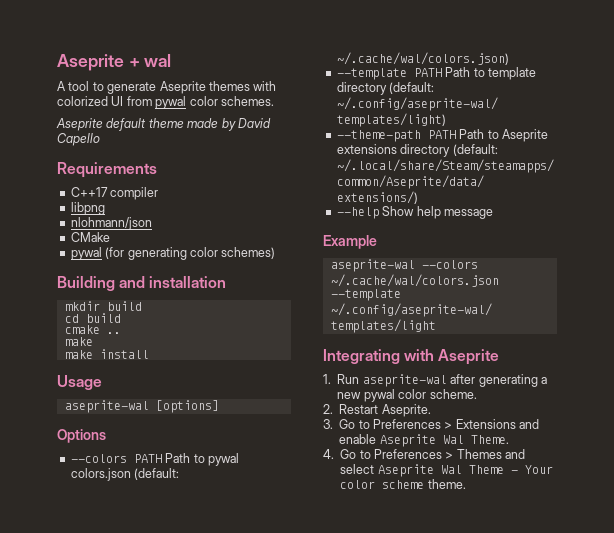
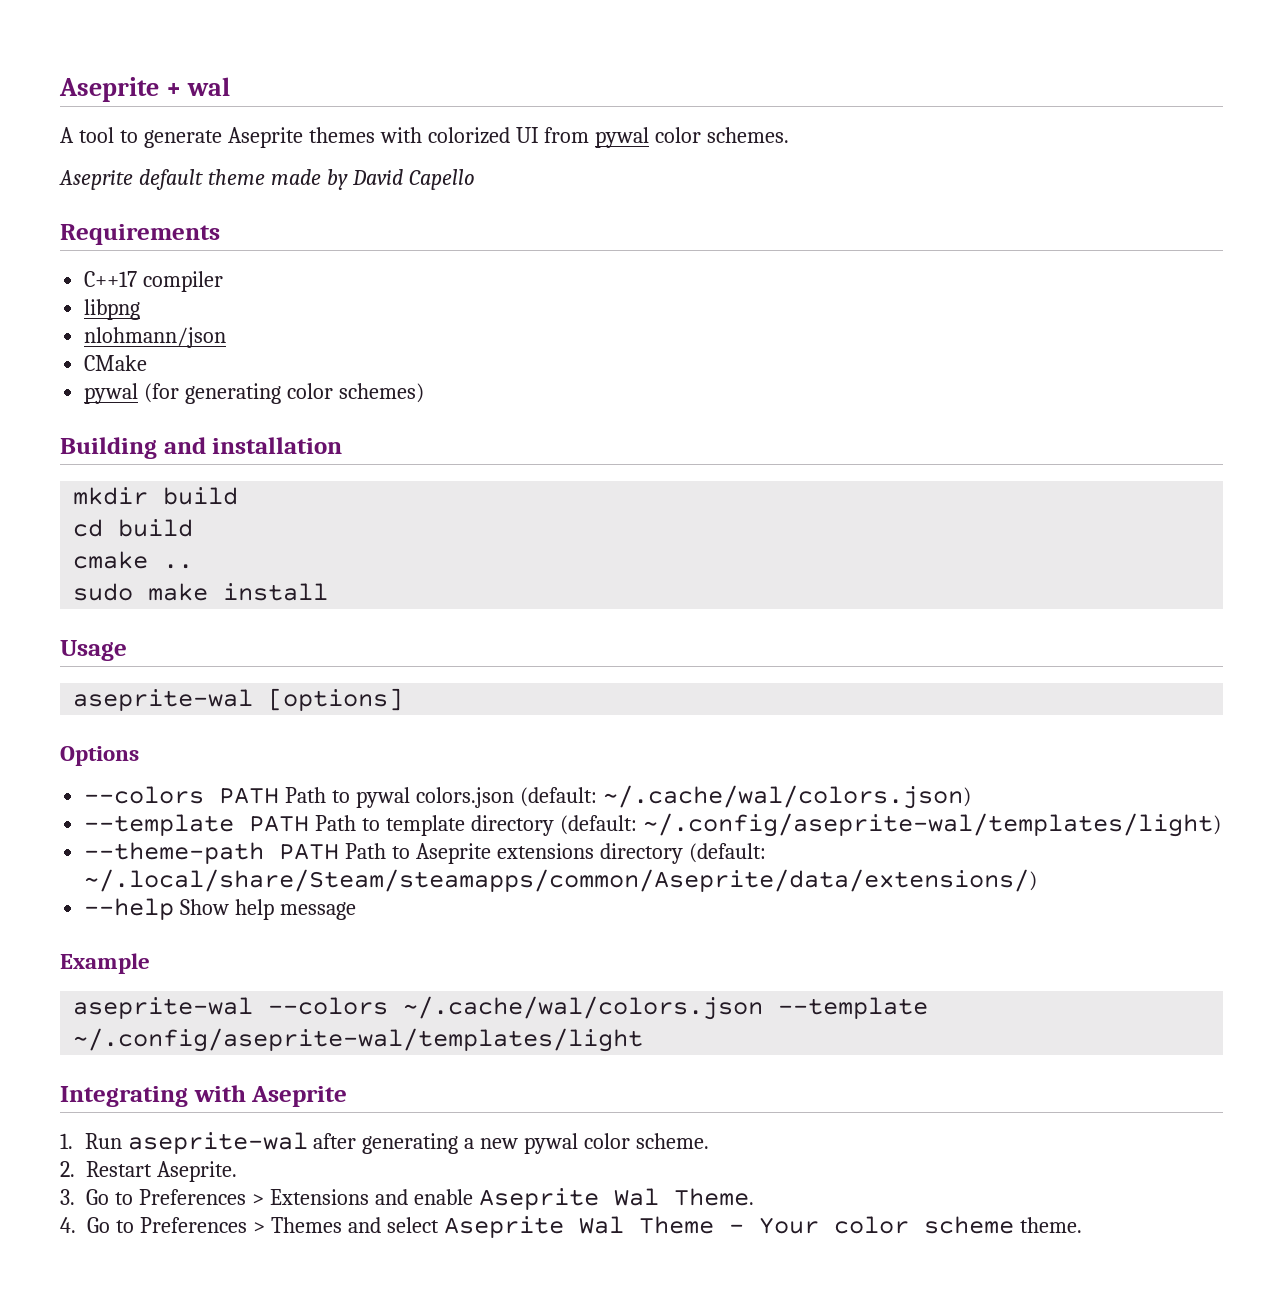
[64,337,93,346] make // -> [73,583,134,601] sudo

